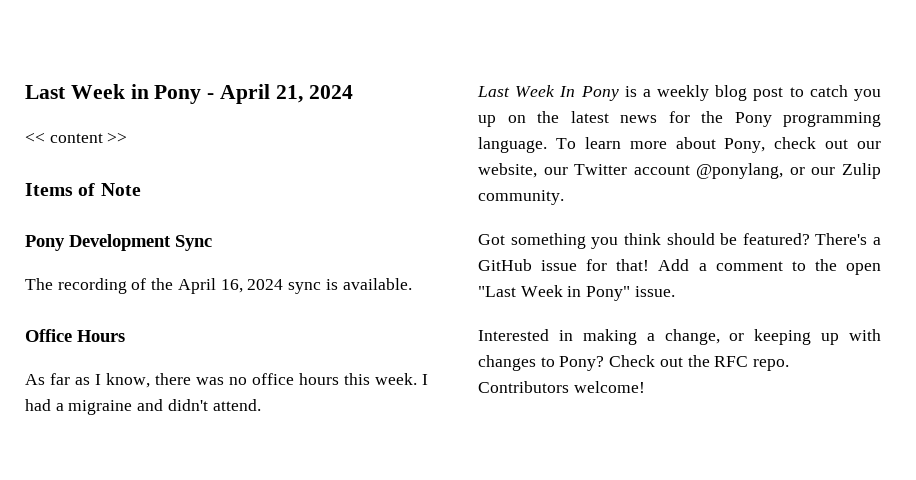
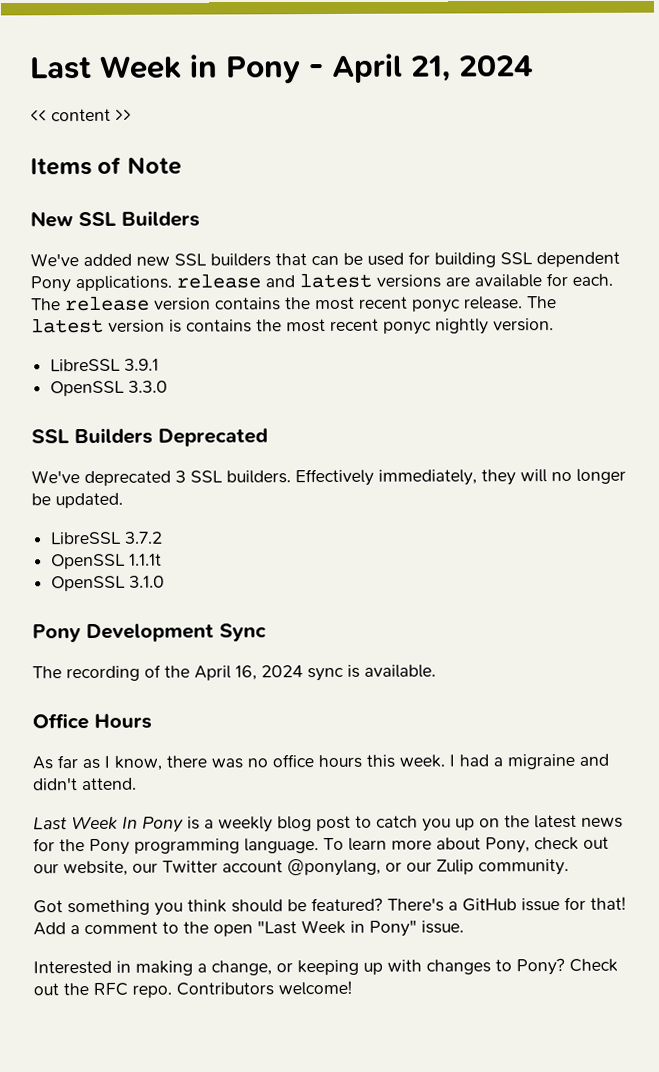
(141, 189) none -> [30,210,200,228] [30,251,620,268] [30,272,613,293] [31,295,557,313] [31,317,554,335] [50,358,160,372] [50,380,169,397] [31,427,268,447] [31,468,626,487] [31,492,123,509] [50,531,164,545] [51,553,163,570] [51,575,166,592] // New SSL Builders // We've added new SSL builders that can be used for building SSL dependent Pony applications. release and latest versions are available for each. The release version contains the most recent ponyc release. The latest version is contains the most recent ponyc nightly version. // LibreSSL 3.9.1 // OpenSSL 3.3.0 // SSL Builders Deprecated // We've deprecated 3 SSL builders. Effectively immediately, they will no longer be updated. // LibreSSL 3.7.2 // OpenSSL 1.1.1t // OpenSSL 3.1.0

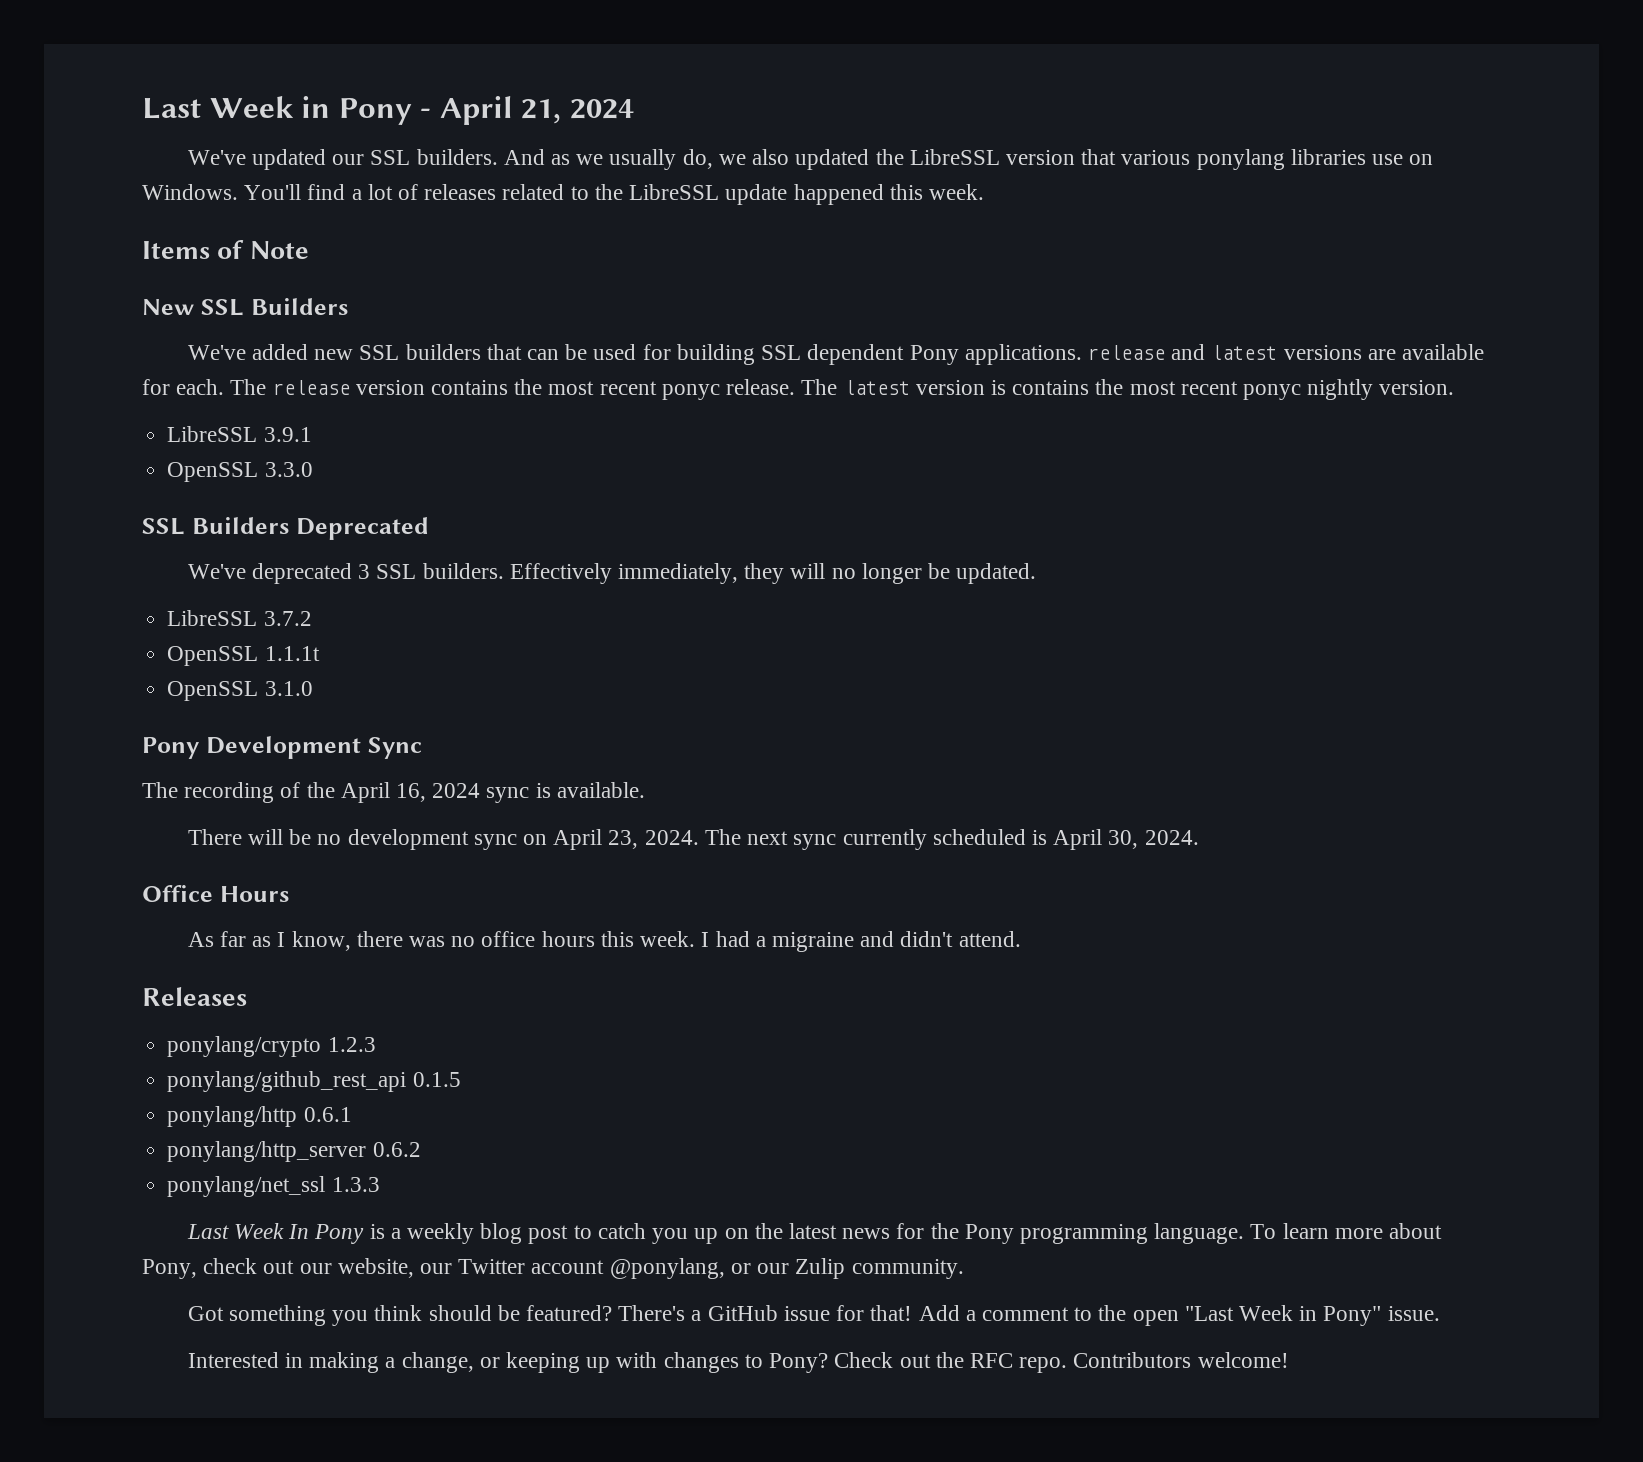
[30,108,132,122] << content >> -> [187,149,1434,170] [142,184,984,205] We've updated our SSL builders. And as we usually do, we also updated the LibreSSL version that various ponylang libraries use on Windows. You'll find a lot of releases related to the LibreSSL update happened this week.
(436, 671) none -> [187,829,1199,850] // There will be no development sync on April 23, 2024. The next sync currently scheduled is April 30, 2024.
(137, 784) none -> [142,987,247,1006] [167,1036,376,1057] [167,1071,461,1092] [167,1106,352,1127] [167,1141,421,1162] [167,1176,380,1197] // Releases // ponylang/crypto 1.2.3 // ponylang/github_rest_api 0.1.5 // ponylang/http 0.6.1 // ponylang/http_server 0.6.2 // ponylang/net_ssl 1.3.3

